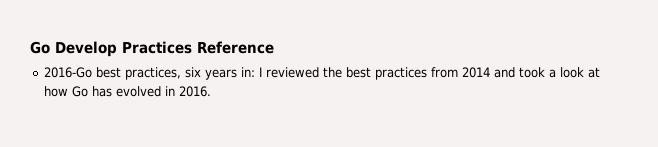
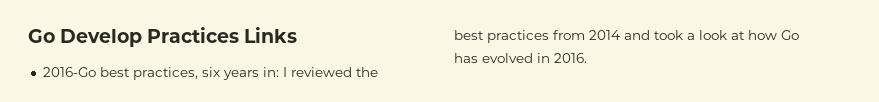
[197,41,274,54] Reference -> [244,27,298,43] Links

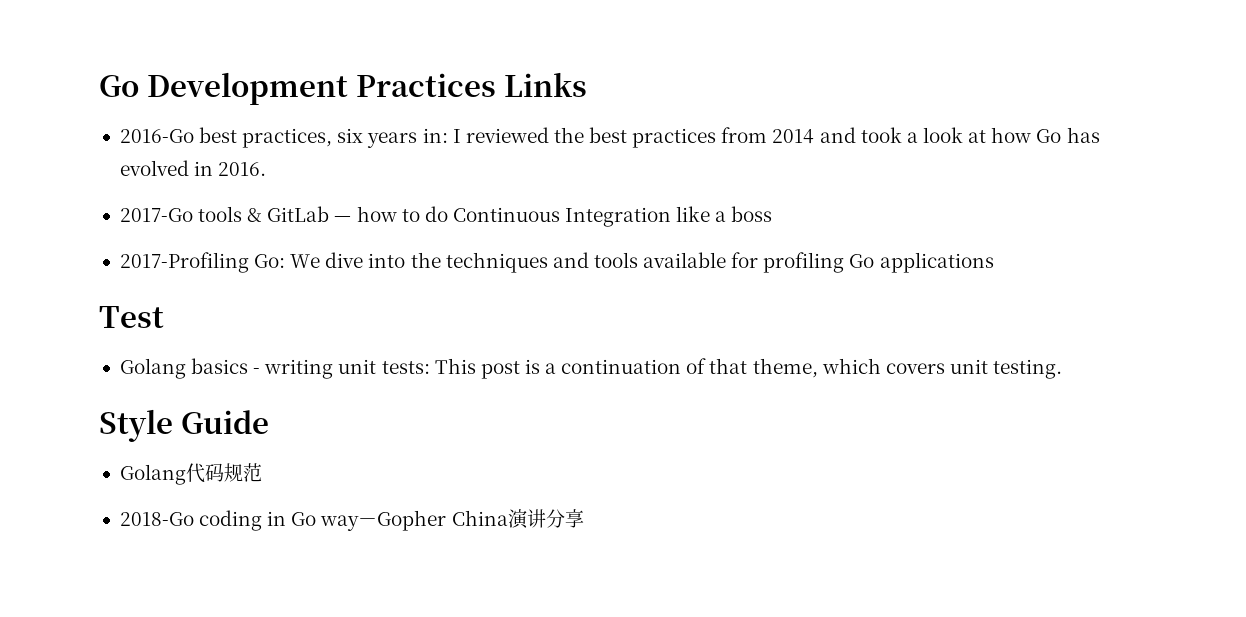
[28,29,143,47] Go Develop -> [99,72,348,105] Go Development
(587, 58) none -> [119,206,773,227] [119,252,994,273] [99,306,164,328] [119,358,1063,379] [99,409,269,442] [119,463,262,485] [119,509,584,531] // 2017-Go tools & GitLab — how to do Continuous Integration like a boss // 2017-Profiling Go: We dive into the techniques and tools available for profiling Go applications // Test // Golang basics - writing unit tests: This post is a continuation of that theme, which covers unit testing. // Style Guide // Golang代码规范 // 2018-Go coding in Go way－Gopher China演讲分享

